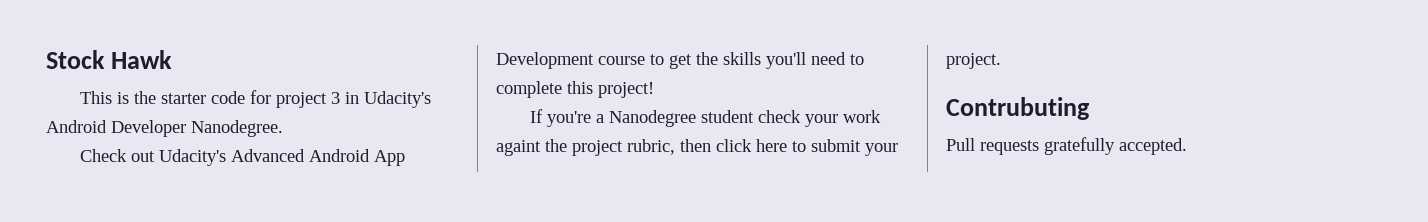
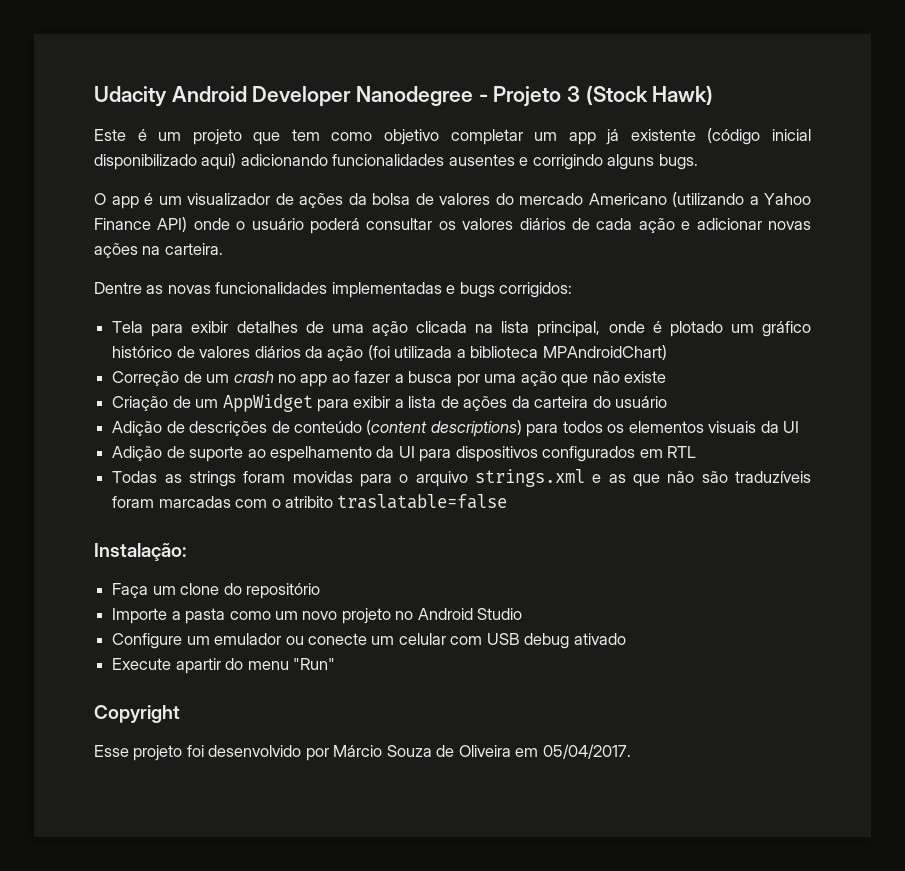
[46,50,173,69] [79,90,431,108] [46,120,283,137] [79,149,405,166] [496,52,864,69] [496,81,654,98] [529,109,881,127] [496,139,898,156] [946,53,1001,69] [946,97,1090,120] [946,137,1187,155] Stock Hawk // This is the starter code for project 3 in Udacity's Android Developer Nanodegree. // Check out Udacity's Advanced Android App Development course to get the skills you'll need to complete this project! // If you're a Nanodegree student check your work againt the project rubric, then click here to submit your project. // Contrubuting // Pull requests gratefully accepted. -> [94,85,714,107] [94,128,811,145] [94,153,698,170] [94,192,811,209] [94,217,811,234] [94,243,223,258] [94,282,573,298] [112,321,811,337] [112,345,667,361] [112,371,666,387] [112,394,668,412] [112,420,800,437] [112,446,697,462] [112,469,811,487] [112,494,508,509] [94,543,186,561] [112,583,320,599] [112,608,523,624] [112,633,626,649] [112,658,335,674] [94,705,180,723] [94,744,631,761] Udacity Android Developer Nanodegree - Projeto 3 (Stock Hawk) // Este é um projeto que tem como objetivo completar um app já existente (código inicial disponibilizado aqui) adicionando funcionalidades ausentes e corrigindo alguns bugs. // O app é um visualizador de ações da bolsa de valores do mercado Americano (utilizando a Yahoo Finance API) onde o usuário poderá consultar os valores diários de cada ação e adicionar novas ações na carteira. // Dentre as novas funcionalidades implementadas e bugs corrigidos: // Tela para exibir detalhes de uma ação clicada na lista principal, onde é plotado um gráfico histórico de valores diários da ação (foi utilizada a biblioteca MPAndroidChart) // Correção de um crash no app ao fazer a busca por uma ação que não existe // Criação de um AppWidget para exibir a lista de ações da carteira do usuário // Adição de descrições de conteúdo (content descriptions) para todos os elementos visuais da UI // Adição de suporte ao espelhamento da UI para dispositivos configurados em RTL // Todas as strings foram movidas para o arquivo strings.xml e as que não são traduzíveis foram marcadas com o atribito traslatable=false // Instalação: // Faça um clone do repositório // Importe a pasta como um novo projeto no Android Studio // Configure um emulador ou conecte um celular com USB debug ativado // Execute apartir do menu "Run" // Copyright // Esse projeto foi desenvolvido por Márcio Souza de Oliveira em 05/04/2017.

